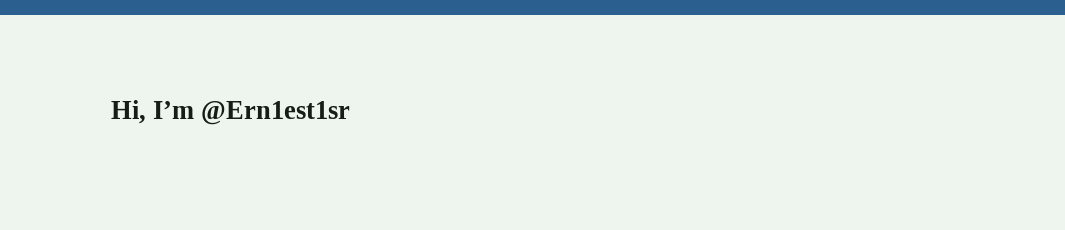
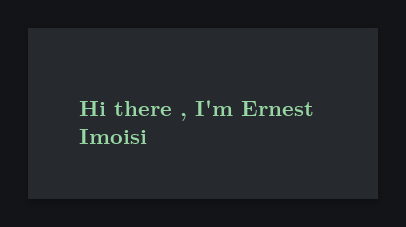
[111,100,351,125] Hi, I’m @Ern1est1sr -> [79,100,314,121] [79,129,147,144] Hi there , I'm Ernest Imoisi

